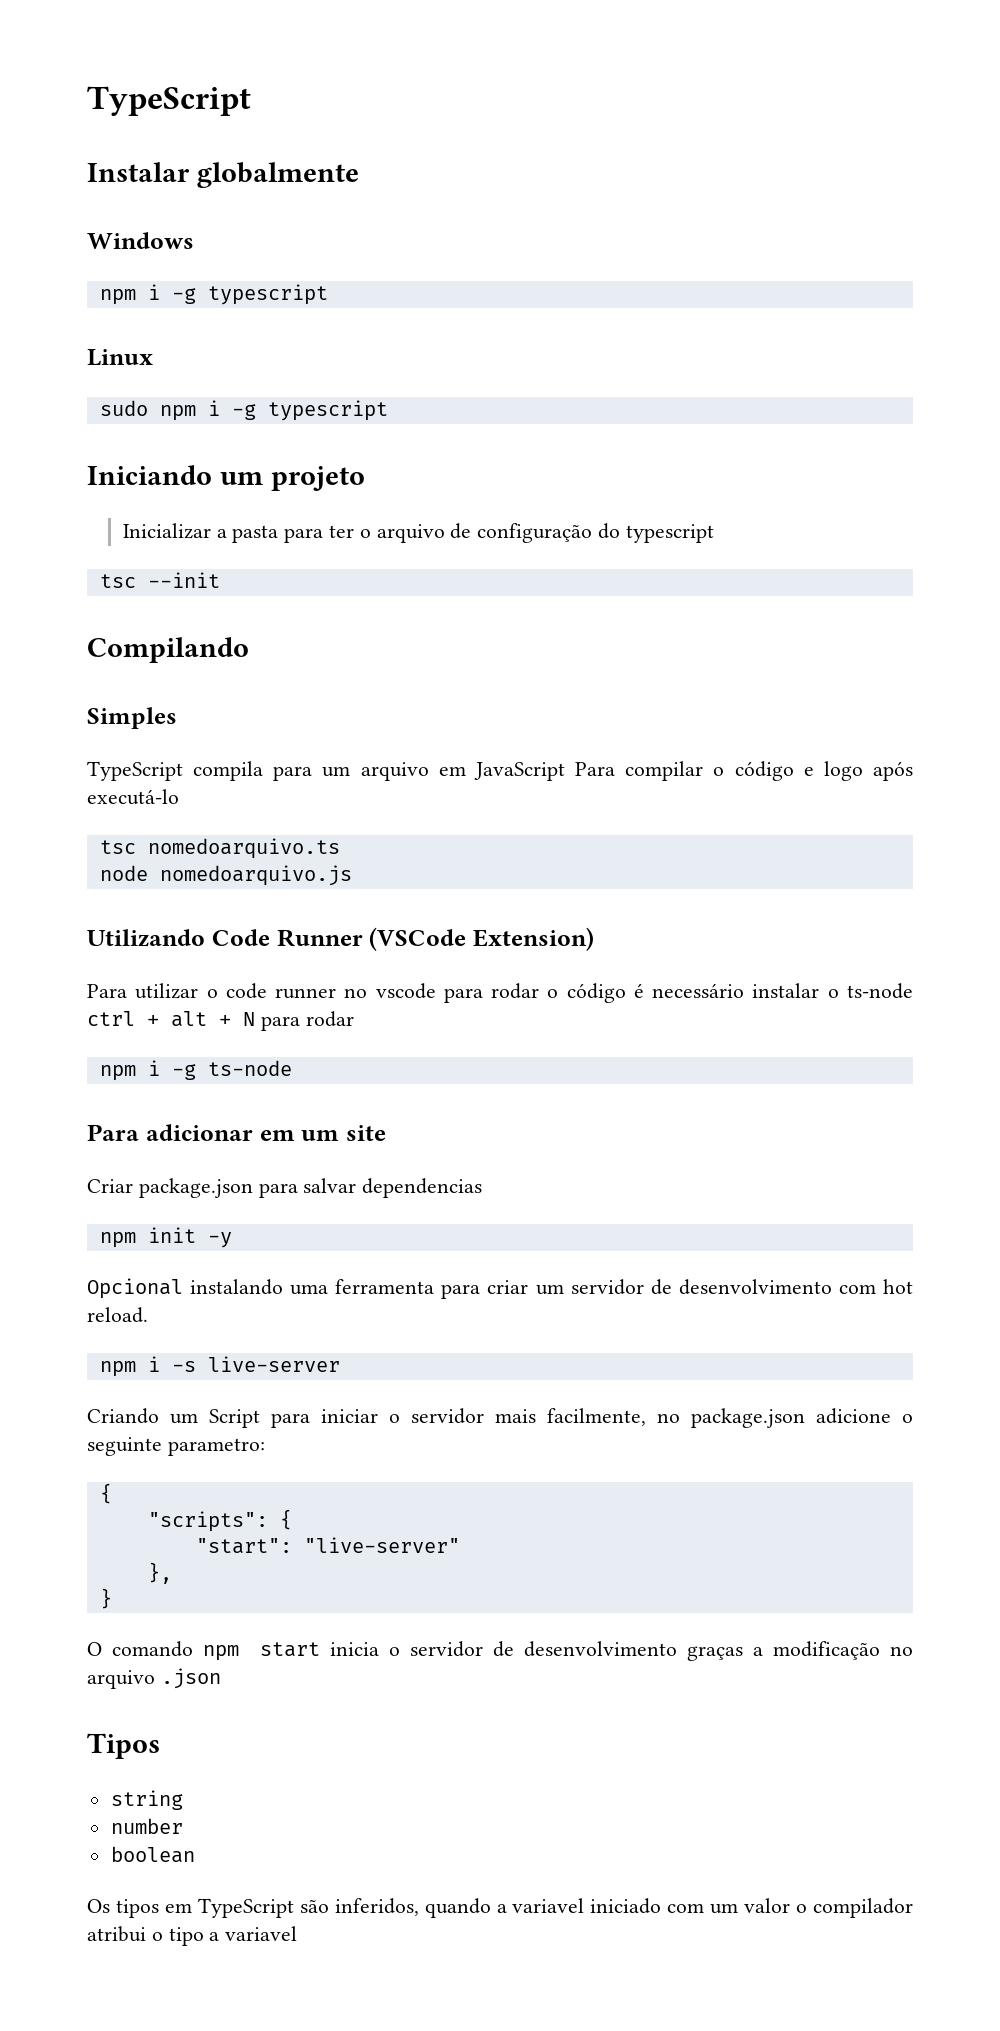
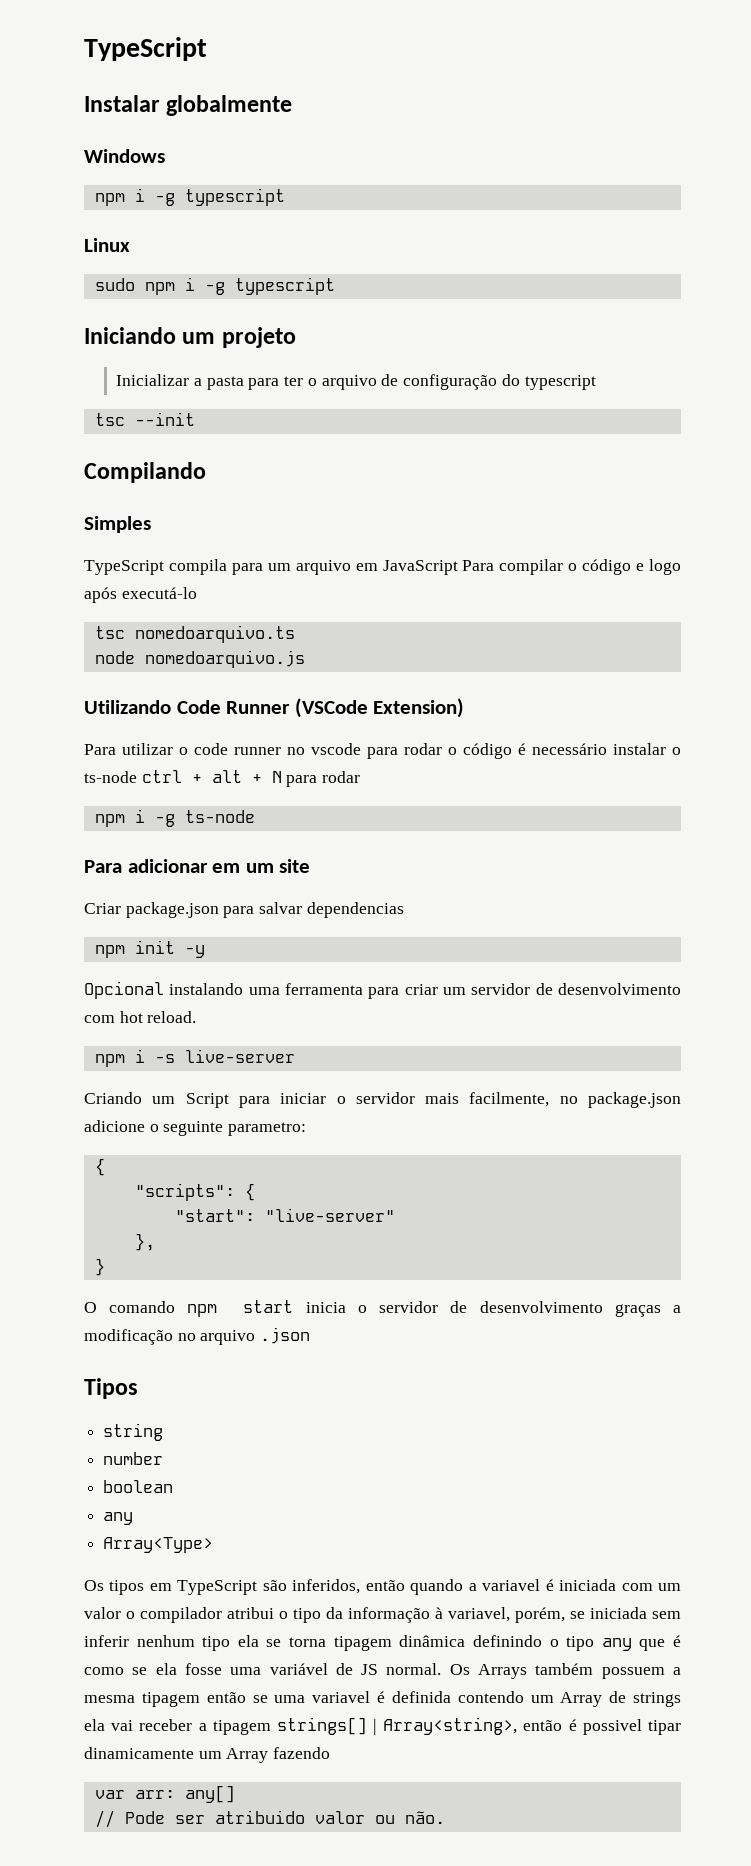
(195, 1854) none -> [103,1512,134,1525] [103,1537,214,1553] // any // Array<Type>
(419, 1907) none -> [365,1580,405,1591] então
[590,1898,662,1914] iniciado -> [545,1579,617,1591] é iniciada
[209,1926,298,1941] a variavel -> [326,1607,681,1623] [84,1635,682,1651] [84,1663,682,1679] [84,1691,681,1707] [84,1717,681,1735] [84,1747,331,1763] [94,1785,235,1803] [94,1810,445,1828] da informação à variavel, porém, se iniciada sem inferir nenhum tipo ela se torna tipagem dinâmica definindo o tipo any que é como se ela fosse uma variável de JS normal. Os Arrays também possuem a mesma tipagem então se uma variavel é definida contendo um Array de strings ela vai receber a tipagem strings[] | Array<string>, então é possivel tipar dinamicamente um Array fazendo // var arr: any[] // // Pode ser atribuido valor ou não.

